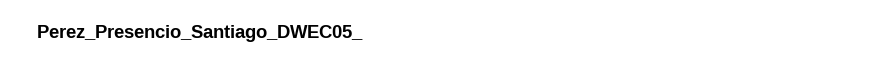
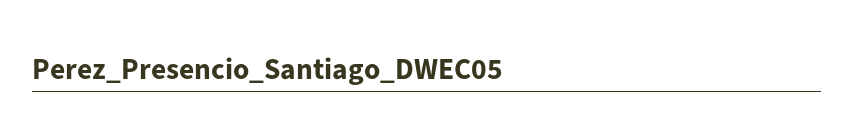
[37,25,363,42] Perez_Presencio_Santiago_DWEC05_ -> [32,57,503,85] Perez_Presencio_Santiago_DWEC05

